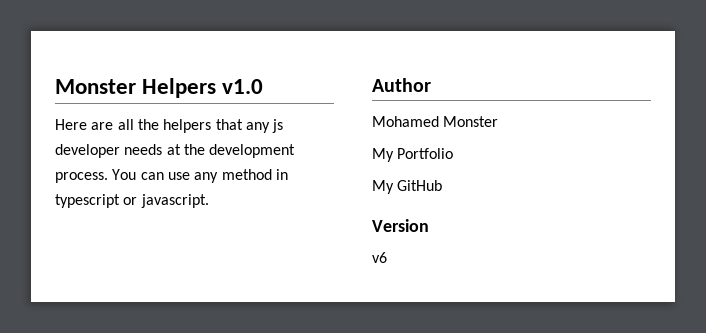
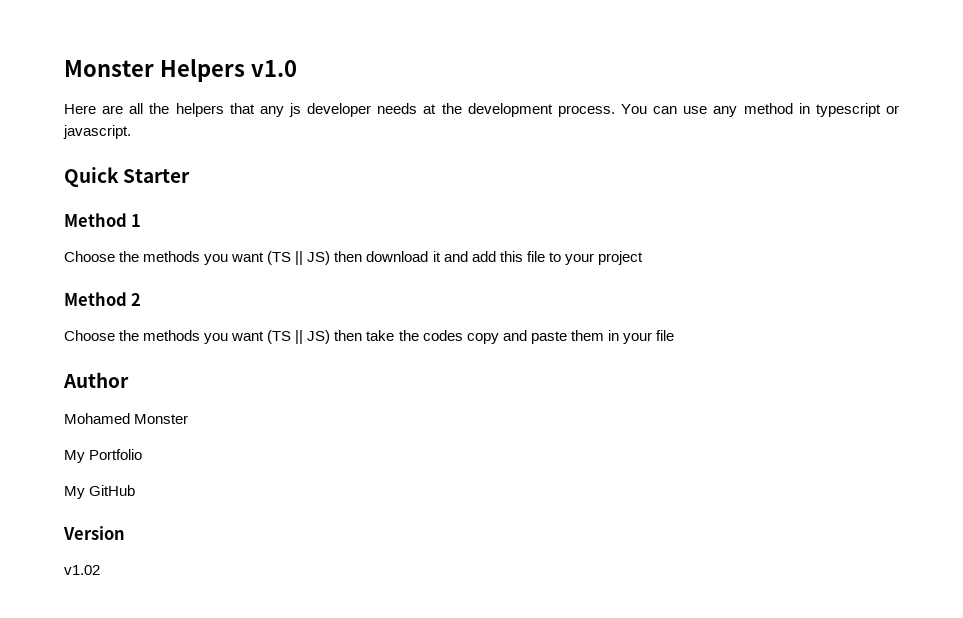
(209, 201) none -> [64,167,191,187] [64,213,142,227] [64,251,643,265] [64,292,142,306] [64,330,674,344] // Quick Starter // Method 1 // Choose the methods you want (TS || JS) then download it and add this file to your project // Method 2 // Choose the methods you want (TS || JS) then take the codes copy and paste them in your file
[372,252,387,263] v6 -> [64,565,100,575] v1.02

